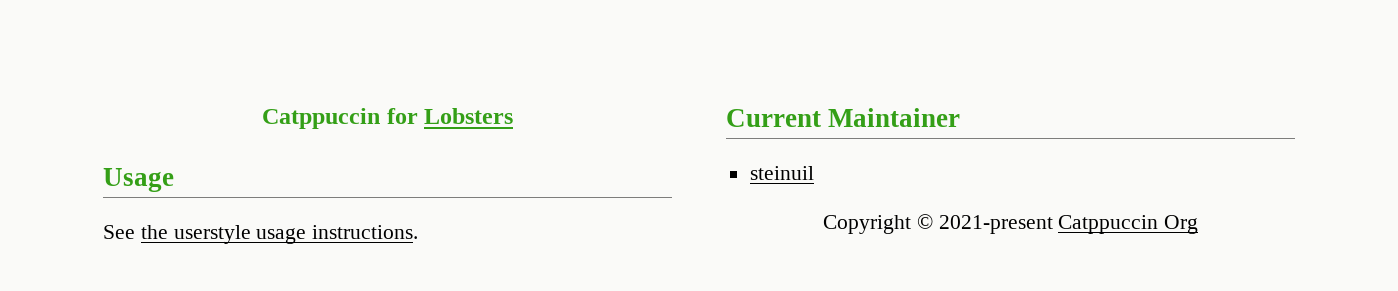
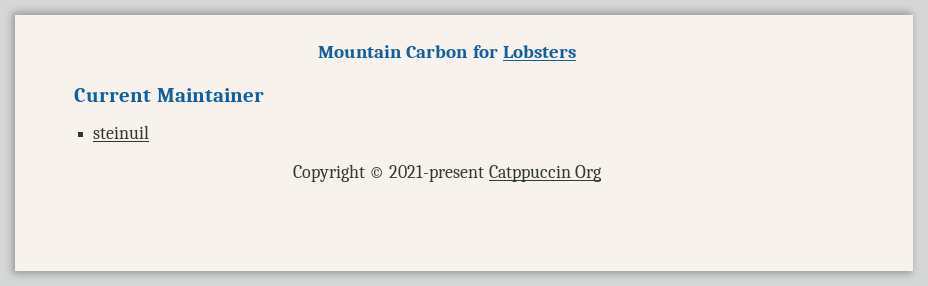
[262,108,381,129] Catppuccin -> [318,45,469,58] Mountain Carbon
[103,168,174,192] [103,225,419,244] // Usage // See the userstyle usage instructions. -> (576, 51) none

